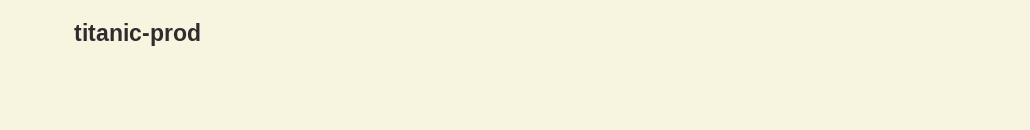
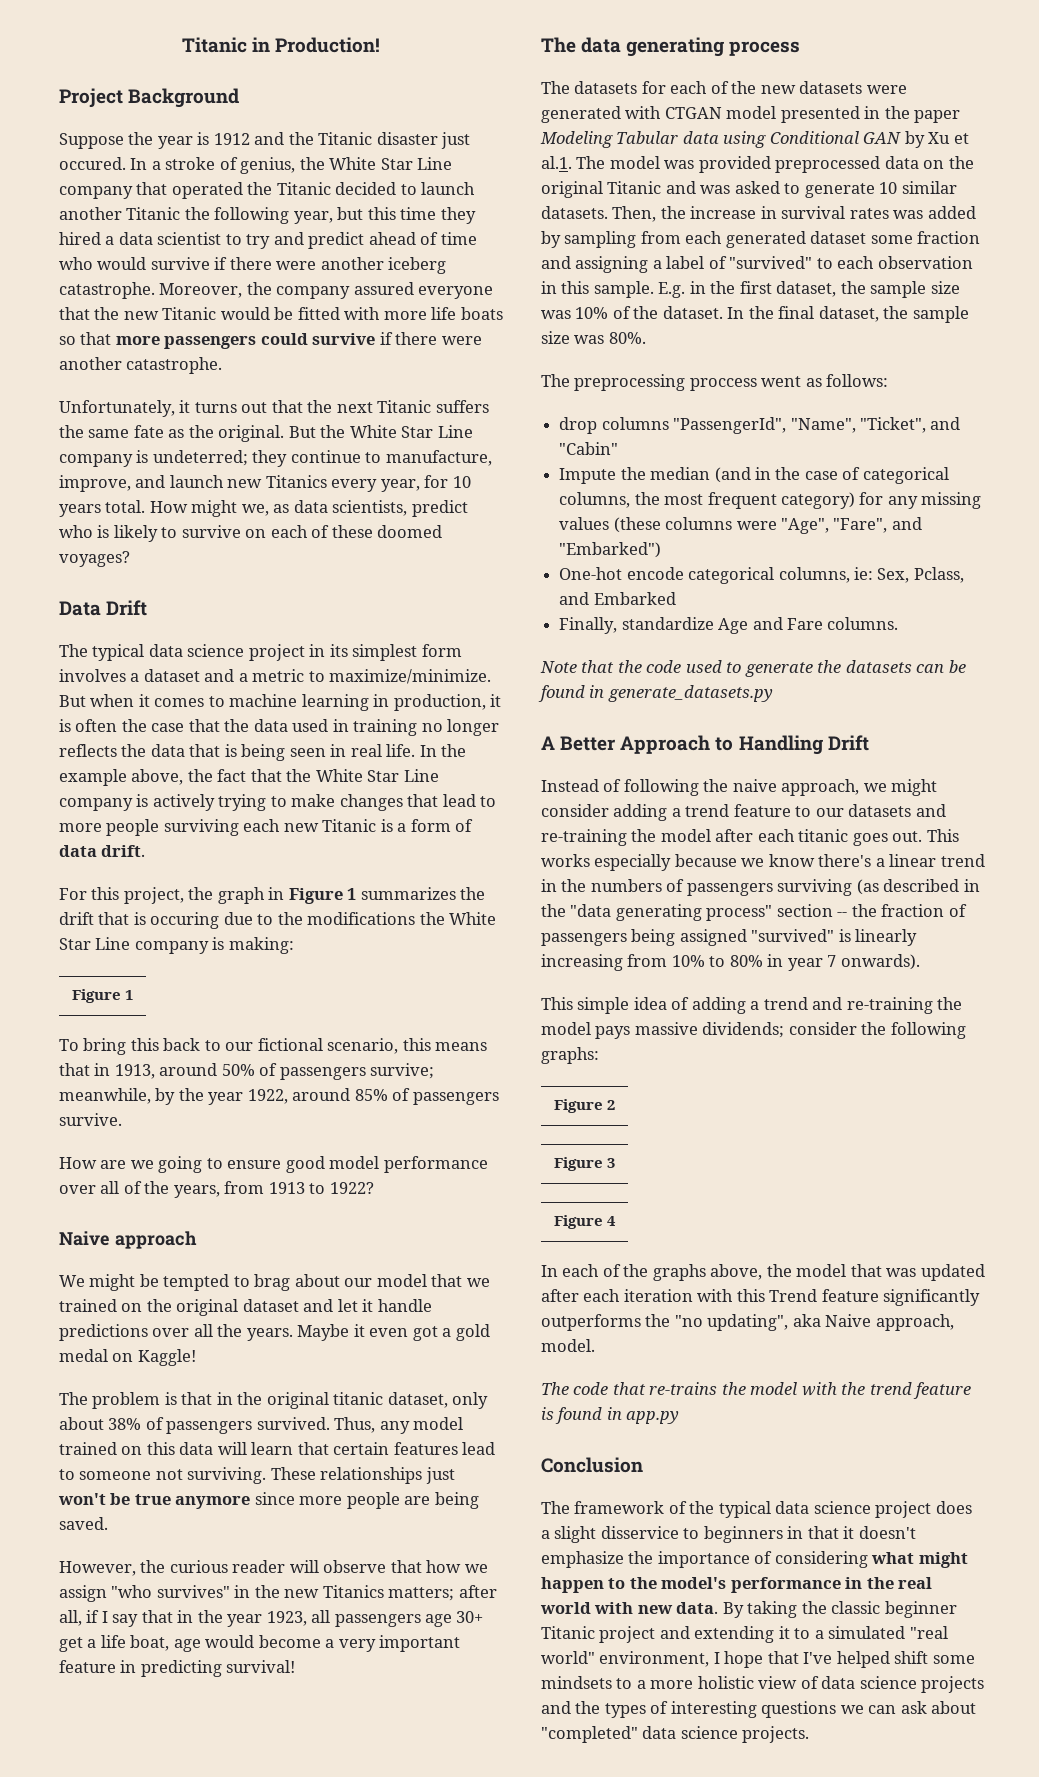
[74,23,201,46] titanic-prod -> [181,37,381,53] [59,88,240,108] [59,132,471,149] [59,157,453,174] [59,182,476,199] [59,207,476,224] [59,232,477,249] [59,257,447,274] [59,282,494,299] [59,307,503,320] [59,332,482,349] [59,357,223,374] [59,400,489,417] [59,425,473,442] [59,450,492,467] [59,475,471,492] [59,500,468,517] [59,525,443,542] [59,551,130,567] [59,600,148,616] [59,644,462,661] [59,669,492,684] [59,694,502,711] [59,719,500,736] [59,744,467,761] [59,769,439,786] [59,794,497,811] [59,819,474,836] [59,845,146,857] [59,887,486,904] [59,912,497,929] [59,937,294,954] [71,989,134,1003] [59,1038,488,1055] [59,1063,435,1080] [59,1088,499,1105] [59,1113,122,1126] [59,1156,488,1173] [59,1181,374,1198] [59,1231,197,1249] [59,1274,490,1291] [59,1299,432,1316] [59,1324,490,1341] [59,1349,196,1366] [59,1392,489,1409] [59,1417,464,1434] [59,1442,496,1455] [59,1467,455,1484] [58,1492,479,1509] [59,1517,108,1530] [59,1560,488,1576] [59,1585,497,1602] [59,1610,484,1627] [59,1635,461,1652] [59,1660,296,1677] [541,37,801,57] [541,81,907,94] [541,106,961,123] [540,131,969,148] [541,156,974,173] [541,181,957,198] [541,206,976,222] [541,231,981,248] [541,256,973,273] [541,281,960,298] [541,306,969,323] [541,331,646,344] [541,374,889,391] [559,417,961,434] [559,442,619,455] [559,467,949,484] [559,492,982,509] [559,517,922,534] [559,542,662,558] [559,567,964,584] [559,592,676,605] [559,617,899,634] [540,660,966,677] [538,685,773,702] [541,735,869,755] [541,779,938,796] [541,804,946,821] [541,829,959,846] [541,854,985,871] [541,879,980,896] [541,904,967,921] [541,929,918,946] [541,954,920,971] [541,997,963,1014] [541,1022,966,1039] [541,1047,599,1064] [553,1099,616,1113] [553,1157,616,1171] [553,1215,617,1229] [541,1264,985,1281] [541,1289,981,1306] [541,1314,954,1331] [541,1339,595,1352] [541,1382,972,1399] [541,1407,680,1424] [541,1457,643,1473] [541,1501,972,1518] [541,1526,916,1543] [541,1551,968,1568] [541,1577,933,1593] [540,1601,957,1618] [541,1626,948,1643] [541,1651,975,1668] [541,1676,985,1693] [541,1701,977,1718] [541,1726,810,1743] Titanic in Production! // Project Background // Suppose the year is 1912 and the Titanic disaster just occured. In a stroke of genius, the White Star Line company that operated the Titanic decided to launch another Titanic the following year, but this time they hired a data scientist to try and predict ahead of time who would survive if there were another iceberg catastrophe. Moreover, the company assured everyone that the new Titanic would be fitted with more life boats so that more passengers could survive if there were another catastrophe. // Unfortunately, it turns out that the next Titanic suffers the same fate as the original. But the White Star Line company is undeterred; they continue to manufacture, improve, and launch new Titanics every year, for 10 years total. How might we, as data scientists, predict who is likely to survive on each of these doomed voyages? // Data Drift // The typical data science project in its simplest form involves a dataset and a metric to maximize/minimize. But when it comes to machine learning in production, it is often the case that the data used in training no longer reflects the data that is being seen in real life. In the example above, the fact that the White Star Line company is actively trying to make changes that lead to more people surviving each new Titanic is a form of data drift. // For this project, the graph in Figure 1 summarizes the drift that is occuring due to the modifications the White Star Line company is making: // Figure 1 // To bring this back to our fictional scenario, this means that in 1913, around 50% of passengers survive; meanwhile, by the year 1922, around 85% of passengers survive. // How are we going to ensure good model performance over all of the years, from 1913 to 1922? // Naive approach // We might be tempted to brag about our model that we trained on the original dataset and let it handle predictions over all the years. Maybe it even got a gold medal on Kaggle! // The problem is that in the original titanic dataset, only about 38% of passengers survived. Thus, any model trained on this data will learn that certain features lead to someone not surviving. These relationships just won't be true anymore since more people are being saved. // However, the curious reader will observe that how we assign "who survives" in the new Titanics matters; after all, if I say that in the year 1923, all passengers age 30+ get a life boat, age would become a very important feature in predicting survival! // The data generating process // The datasets for each of the new datasets were generated with CTGAN model presented in the paper Modeling Tabular data using Conditional GAN by Xu et al.1. The model was provided preprocessed data on the original Titanic and was asked to generate 10 similar datasets. Then, the increase in survival rates was added by sampling from each generated dataset some fraction and assigning a label of "survived" to each observation in this sample. E.g. in the first dataset, the sample size was 10% of the dataset. In the final dataset, the sample size was 80%. // The preprocessing proccess went as follows: // drop columns "PassengerId", "Name", "Ticket", and "Cabin" // Impute the median (and in the case of categorical columns, the most frequent category) for any missing values (these columns were "Age", "Fare", and "Embarked") // One-hot encode categorical columns, ie: Sex, Pclass, and Embarked // Finally, standardize Age and Fare columns. // Note that the code used to generate the datasets can be found in generate_datasets.py // A Better Approach to Handling Drift // Instead of following the naive approach, we might consider adding a trend feature to our datasets and re-training the model after each titanic goes out. This works especially because we know there's a linear trend in the numbers of passengers surviving (as described in the "data generating process" section -- the fraction of passengers being assigned "survived" is linearly increasing from 10% to 80% in year 7 onwards). // This simple idea of adding a trend and re-training the model pays massive dividends; consider the following graphs: // Figure 2 // Figure 3 // Figure 4 // In each of the graphs above, the model that was updated after each iteration with this Trend feature significantly outperforms the "no updating", aka Naive approach, model. // The code that re-trains the model with the trend feature is found in app.py // Conclusion // The framework of the typical data science project does a slight disservice to beginners in that it doesn't emphasize the importance of considering what might happen to the model's performance in the real world with new data. By taking the classic beginner Titanic project and extending it to a simulated "real world" environment, I hope that I've helped shift some mindsets to a more holistic view of data science projects and the types of interesting questions we can ask about "completed" data science projects.

